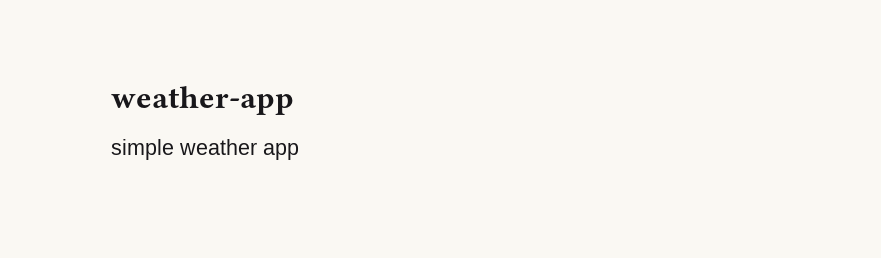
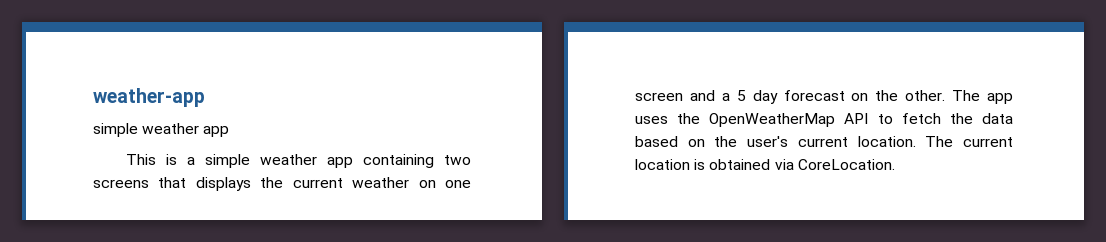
(299, 151) none -> [126,154,471,168] [93,177,471,191] [635,90,1013,104] [635,113,1013,127] [635,136,1013,147] [635,159,895,170] // This is a simple weather app containing two screens that displays the current weather on one screen and a 5 day forecast on the other. The app uses the OpenWeatherMap API to fetch the data based on the user's current location. The current location is obtained via CoreLocation.

